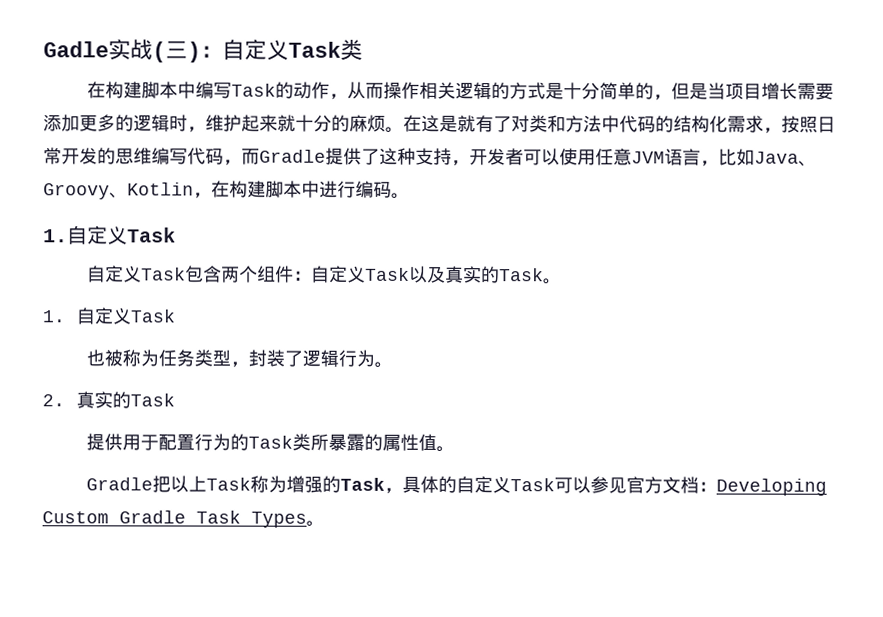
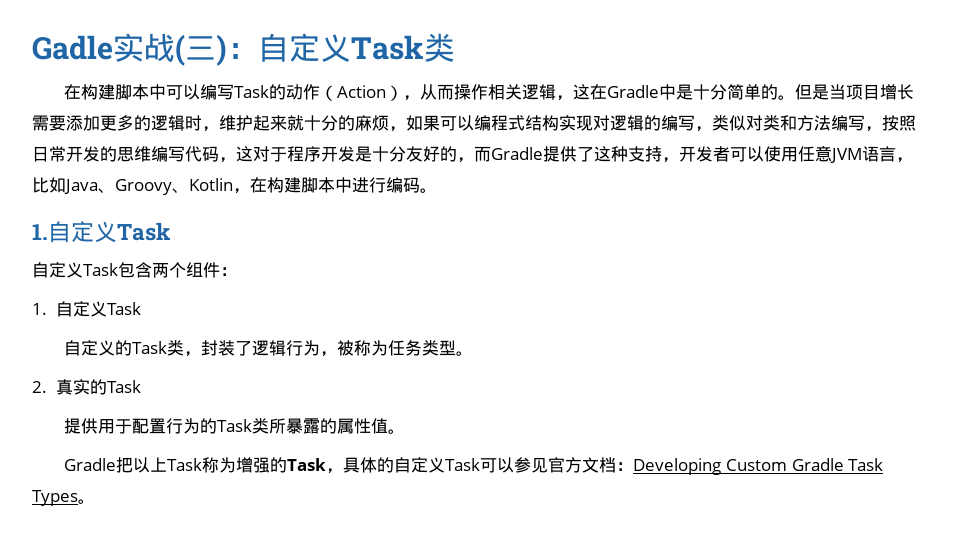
(197, 90) none -> [166,84,201,100] 可以
(331, 90) none -> [320,85,404,101] （Action）
[491,82,547,100] 的方式 -> [556,84,677,101] ，这在Gradle中
[653,94,673,101] ， -> [778,95,796,100] 。
[385,114,764,133] 。在这是就有了对类和方法中代码的结构化需求 -> [389,115,865,132] ，如果可以编程式结构实现对逻辑的编写，类似对类和方法编写
(242, 162) none -> [236,146,474,163] 这对于程序开发是十分友好的，
[311,265,563,285] [42,307,176,325] [86,349,376,368] 自定义Task以及真实的Task。 // 1.自定义Task // 也被称为任务类型，封装了逻辑行为 -> [32,301,142,317] [64,340,457,357] // 1.自定义Task // 自定义的Task类，封装了逻辑行为，被称为任务类型

